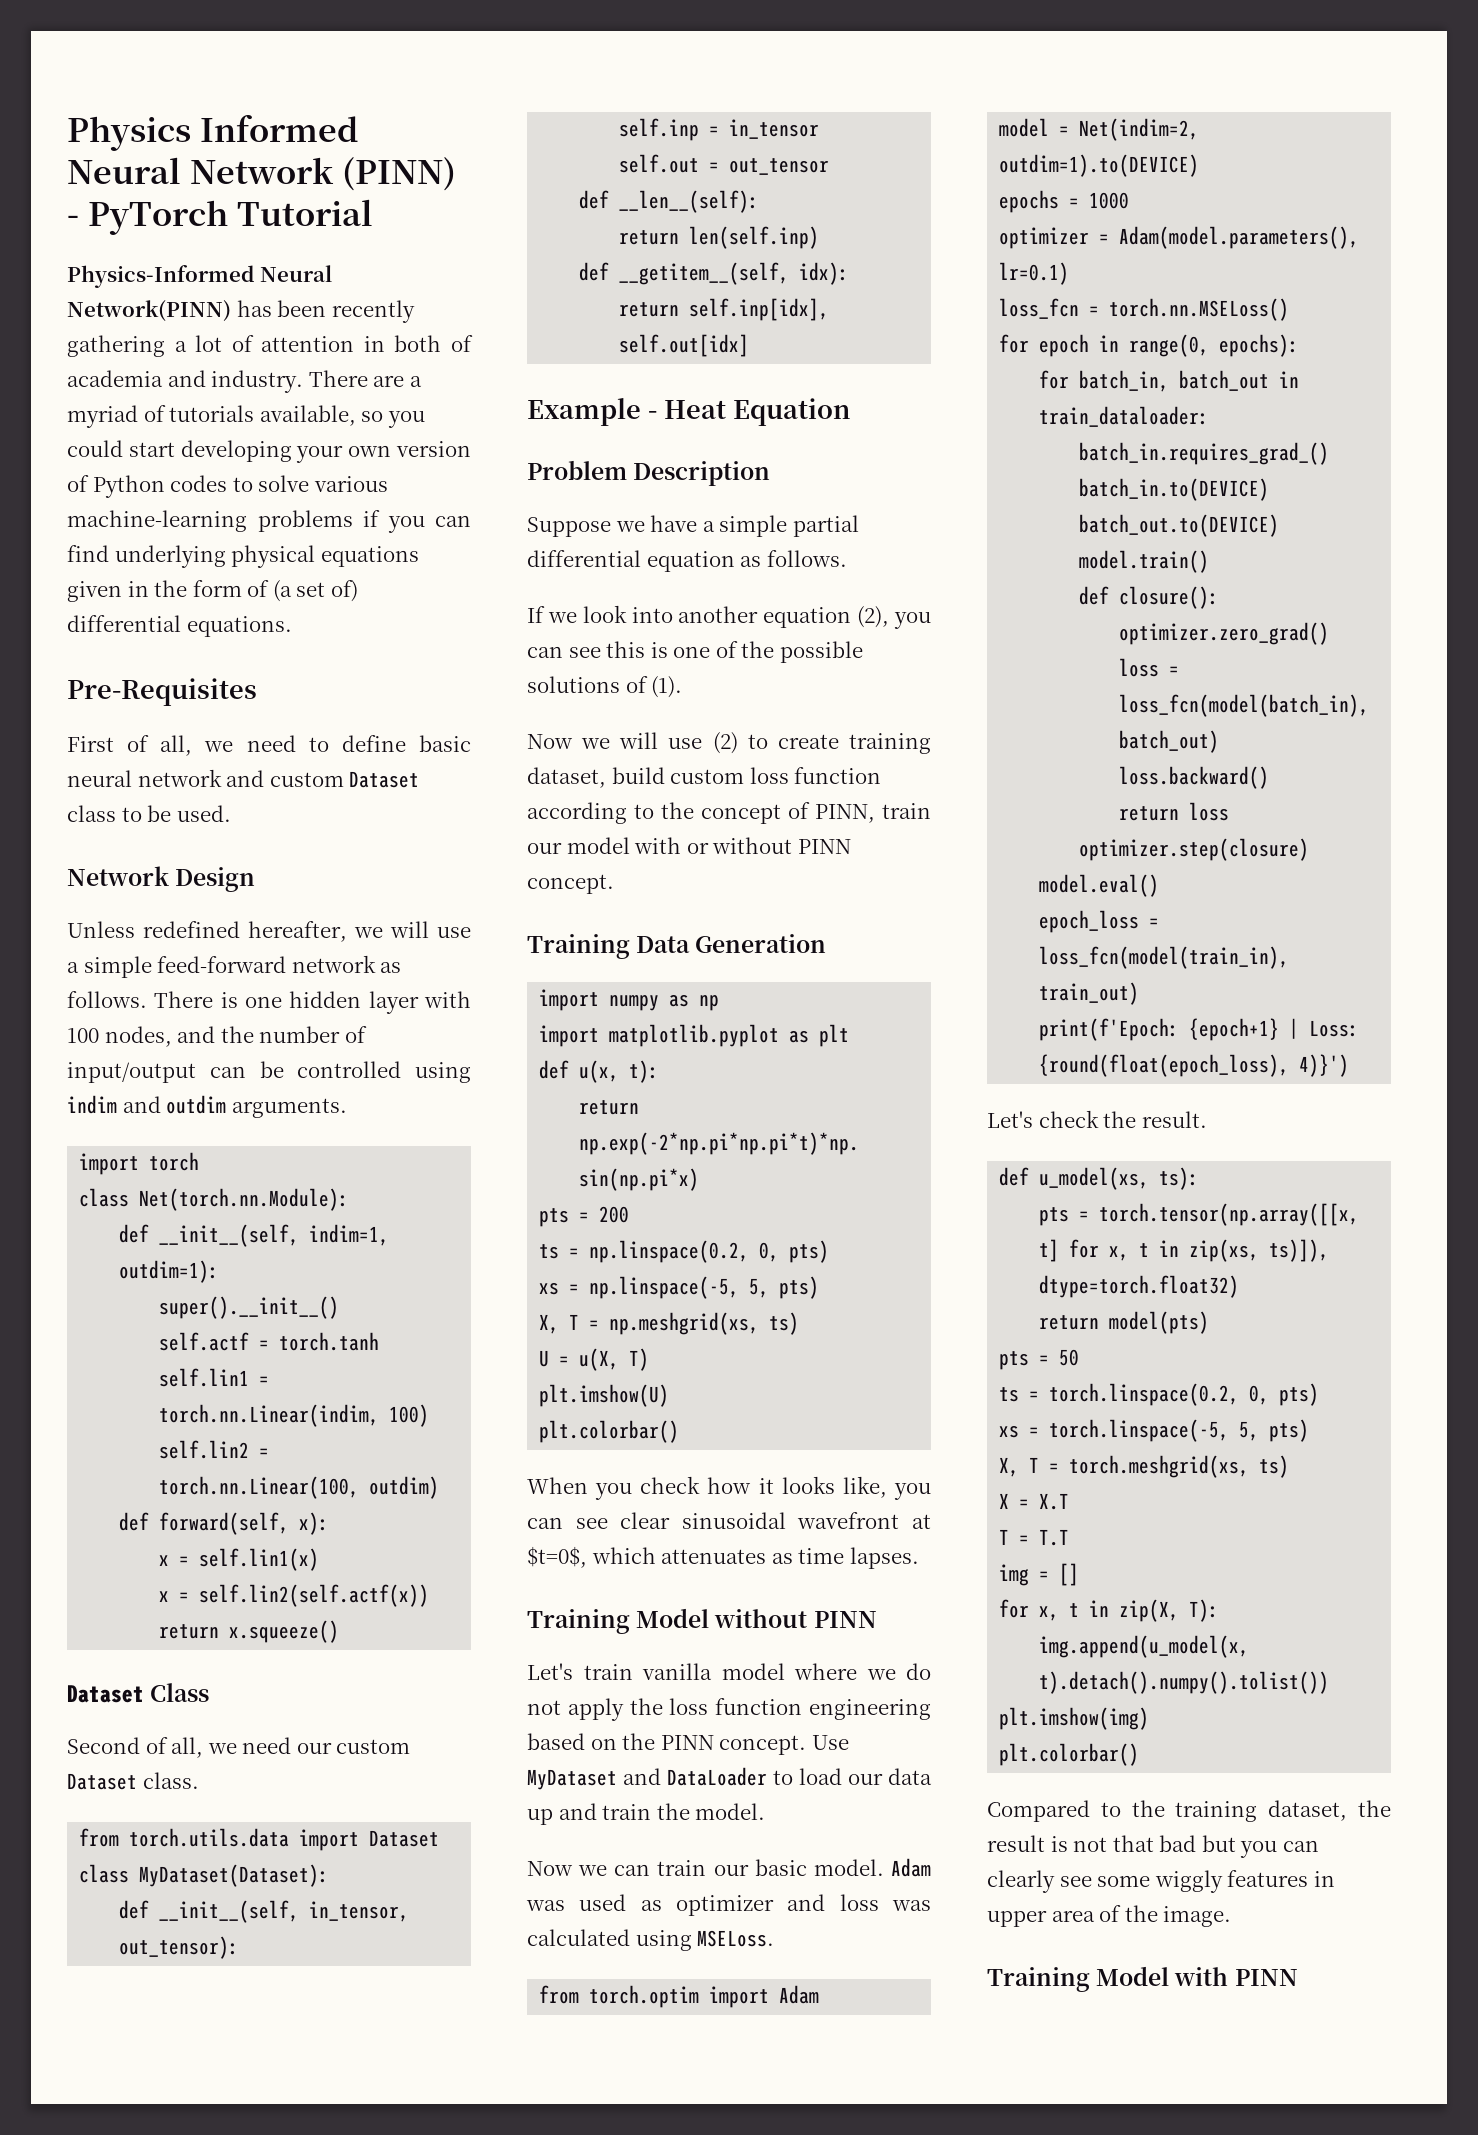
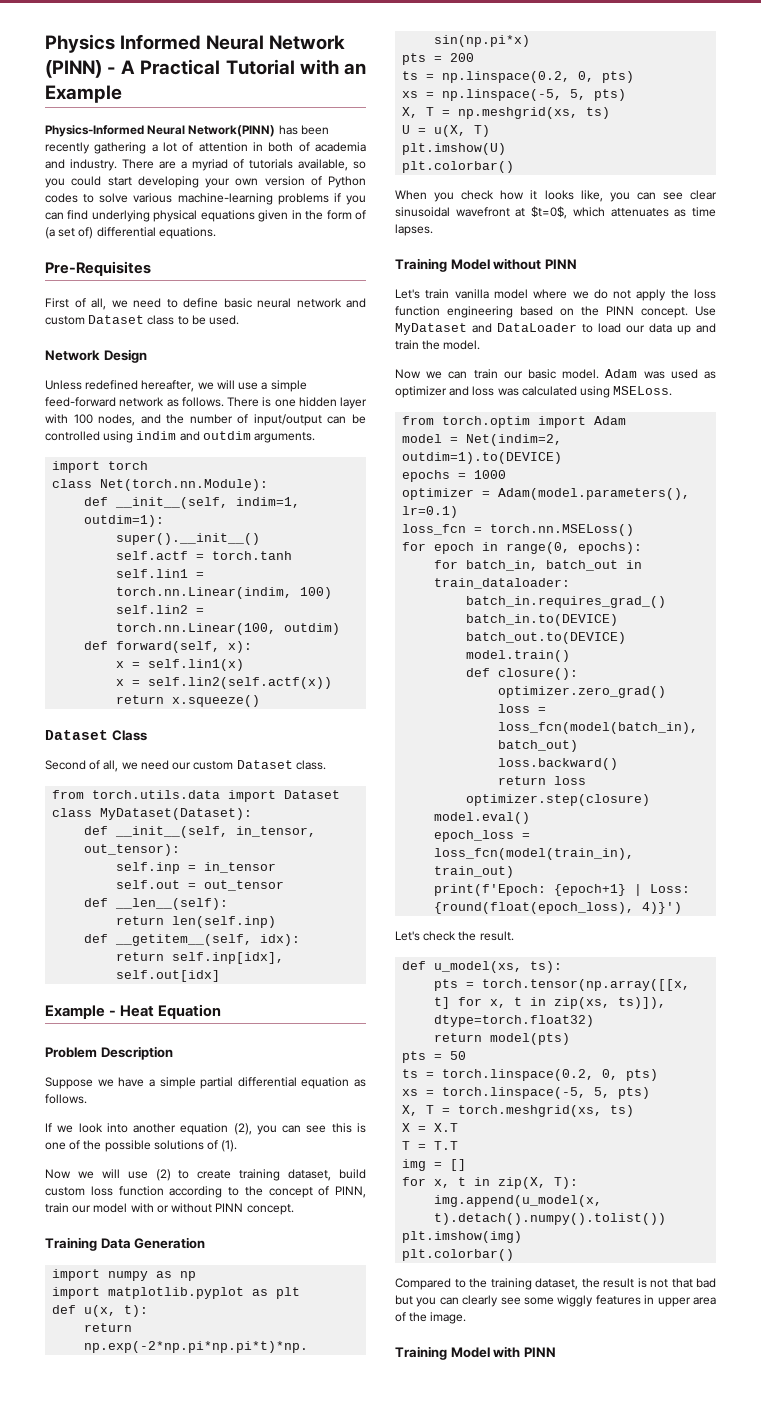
[87,200,228,235] PyTorch -> [121,59,221,75] A Practical
(373, 212) none -> [299,59,366,75] [45,85,122,103] with an Example

